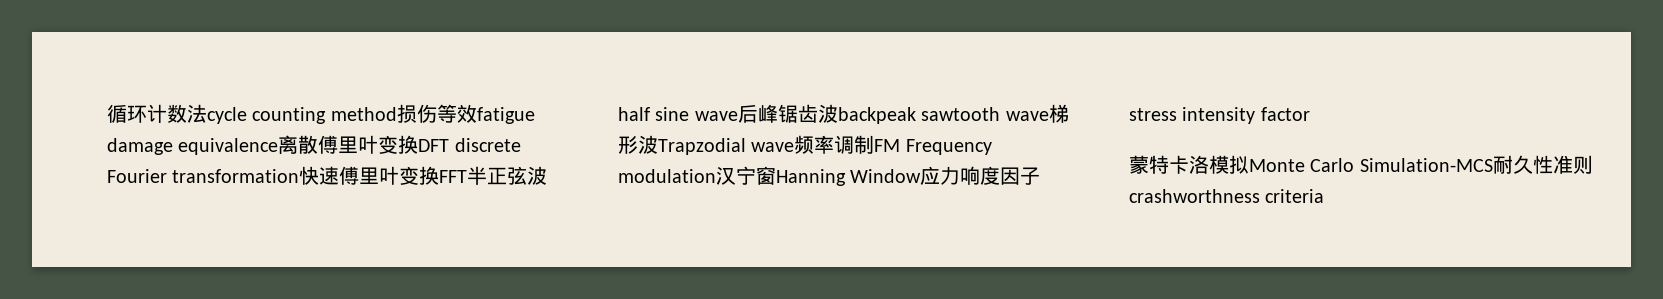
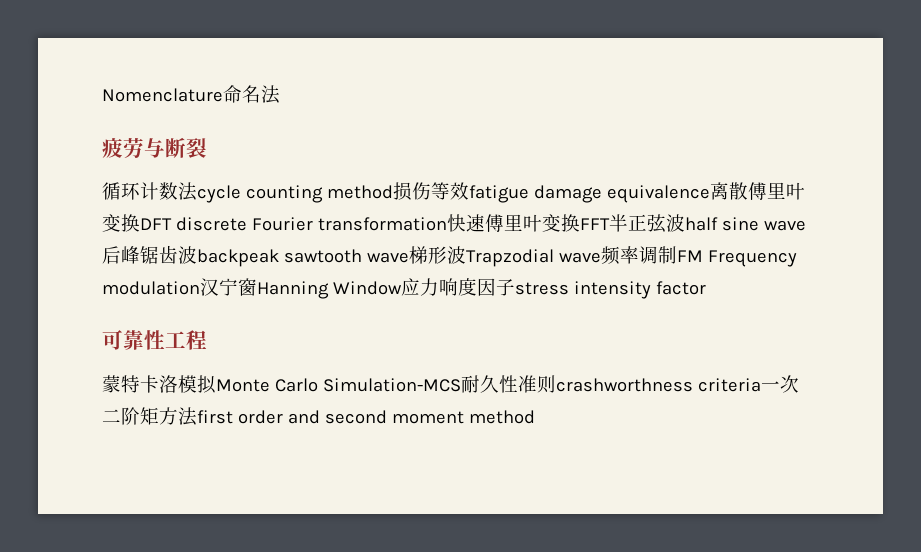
(107, 113) none -> [102,85,280,104] [102,137,207,158] Nomenclature命名法 // 疲劳与断裂 //
(1310, 114) none -> [102,330,207,350] // 可靠性工程
(1325, 196) none -> [760,375,799,393] [102,407,535,426] 一次二阶矩方法first order and second moment method

